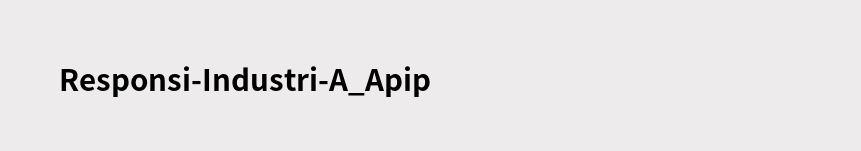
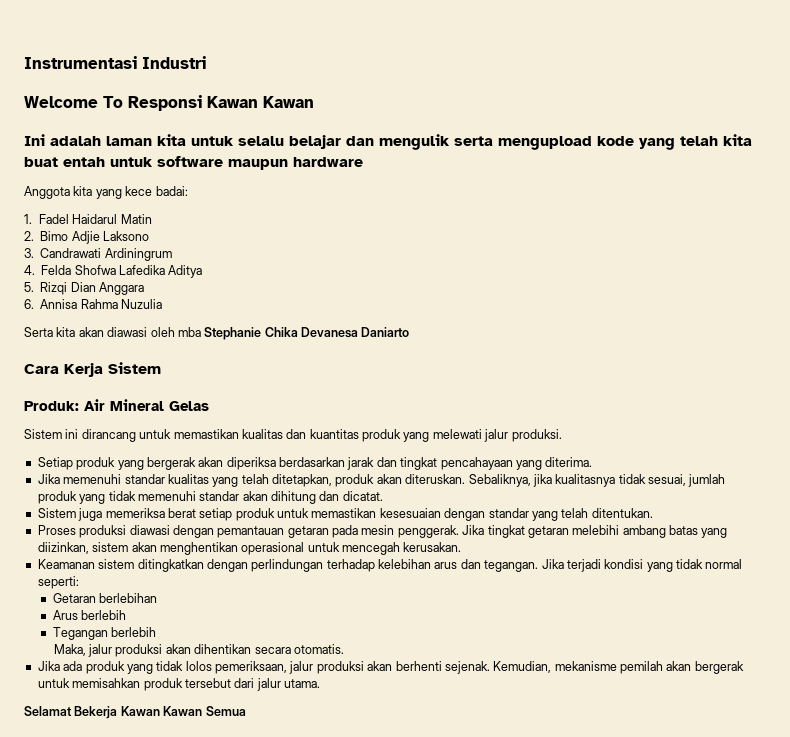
[59,66,431,97] Responsi-Industri-A_Apip -> [24,56,206,69] [24,95,314,111] [24,134,752,150] [24,156,363,170] [24,186,188,199] [24,214,152,224] [24,231,149,244] [24,248,172,261] [24,265,203,278] [24,282,144,295] [24,299,162,309] [24,327,410,340] [24,362,161,377] [24,399,209,411] [24,429,562,442] [37,457,593,470] [37,474,726,487] [37,491,383,504] [37,508,653,521] [37,525,728,538] [37,542,462,555] [37,559,743,572] [37,576,79,589] [52,593,157,603] [52,610,126,620] [52,627,156,640] [53,644,344,657] [37,661,744,674] [37,678,320,691] [24,706,246,719] Instrumentasi Industri // Welcome To Responsi Kawan Kawan // Ini adalah laman kita untuk selalu belajar dan mengulik serta mengupload kode yang telah kita buat entah untuk software maupun hardware // Anggota kita yang kece badai: // 1. Fadel Haidarul Matin // 2. Bimo Adjie Laksono // 3. Candrawati Ardiningrum // 4. Felda Shofwa Lafedika Aditya // 5. Rizqi Dian Anggara // 6. Annisa Rahma Nuzulia // Serta kita akan diawasi oleh mba Stephanie Chika Devanesa Daniarto // Cara Kerja Sistem // Produk: Air Mineral Gelas // Sistem ini dirancang untuk memastikan kualitas dan kuantitas produk yang melewati jalur produksi. // Setiap produk yang bergerak akan diperiksa berdasarkan jarak dan tingkat pencahayaan yang diterima. // Jika memenuhi standar kualitas yang telah ditetapkan, produk akan diteruskan. Sebaliknya, jika kualitasnya tidak sesuai, jumlah produk yang tidak memenuhi standar akan dihitung dan dicatat. // Sistem juga memeriksa berat setiap produk untuk memastikan kesesuaian dengan standar yang telah ditentukan. // Proses produksi diawasi dengan pemantauan getaran pada mesin penggerak. Jika tingkat getaran melebihi ambang batas yang diizinkan, sistem akan menghentikan operasional untuk mencegah kerusakan. // Keamanan sistem ditingkatkan dengan perlindungan terhadap kelebihan arus dan tegangan. Jika terjadi kondisi yang tidak normal seperti: // Getaran berlebihan // Arus berlebih // Tegangan berlebih // Maka, jalur produksi akan dihentikan secara otomatis. // Jika ada produk yang tidak lolos pemeriksaan, jalur produksi akan berhenti sejenak. Kemudian, mekanisme pemilah akan bergerak untuk memisahkan produk tersebut dari jalur utama. // Selamat Bekerja Kawan Kawan Semua

